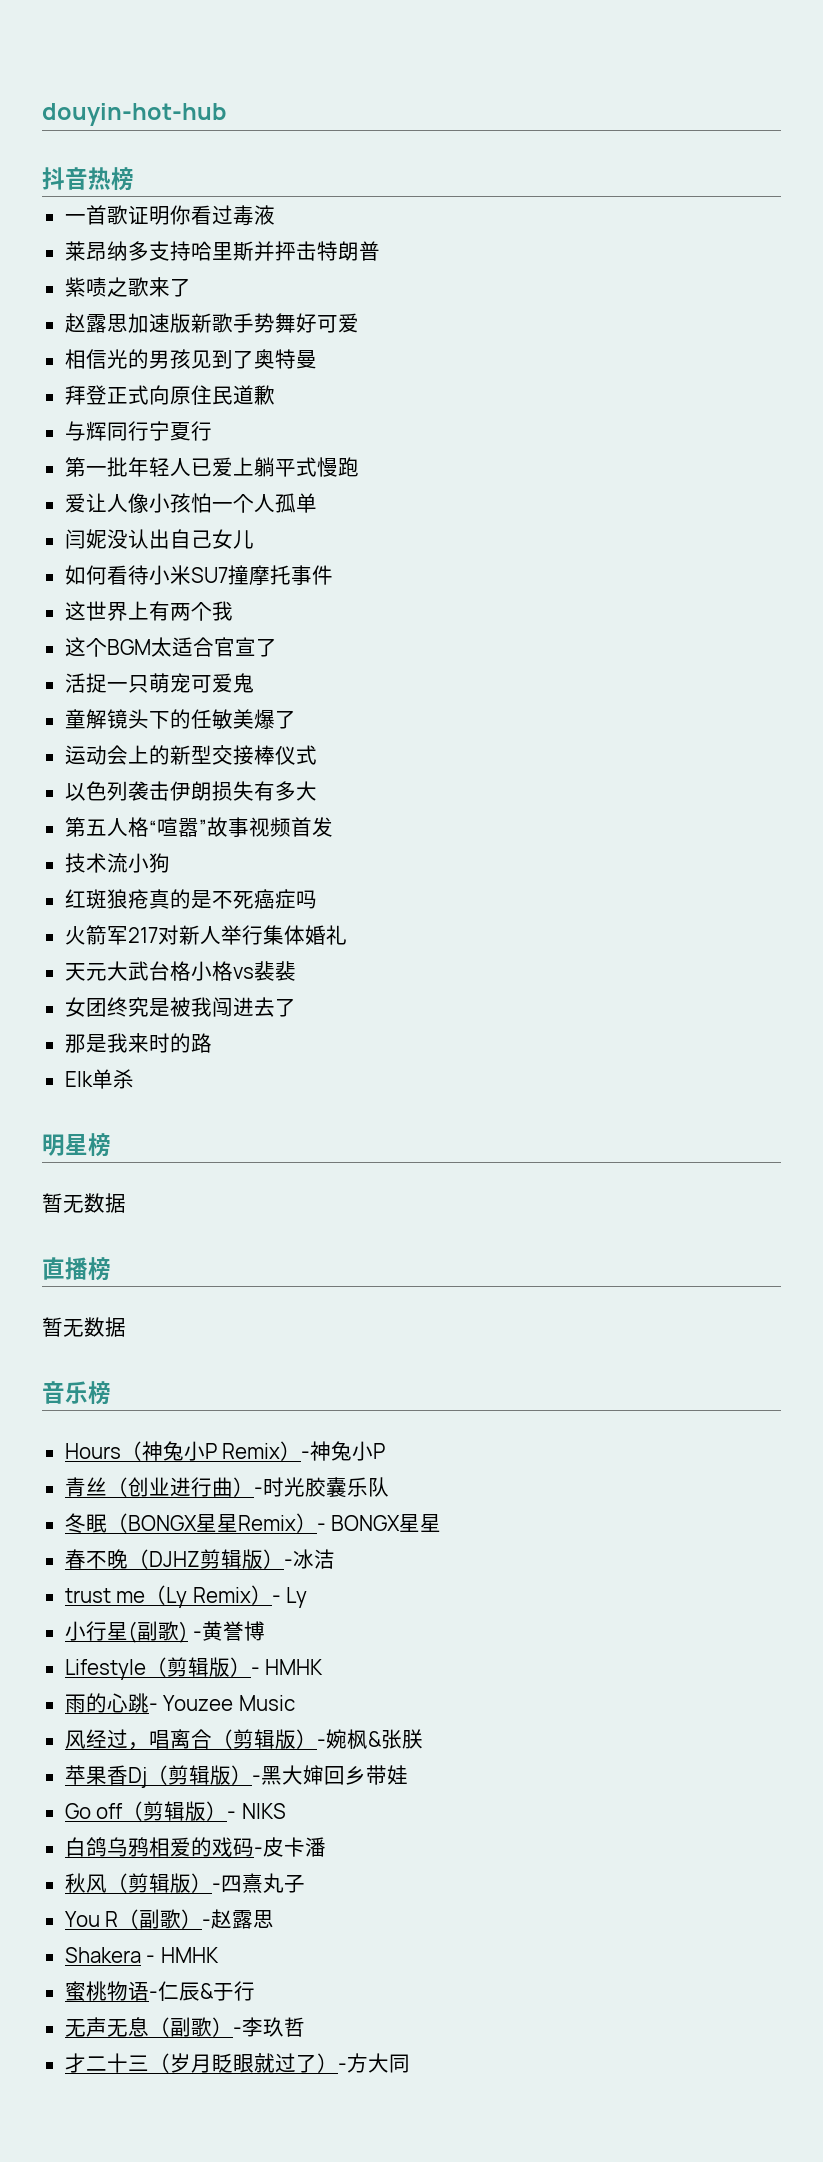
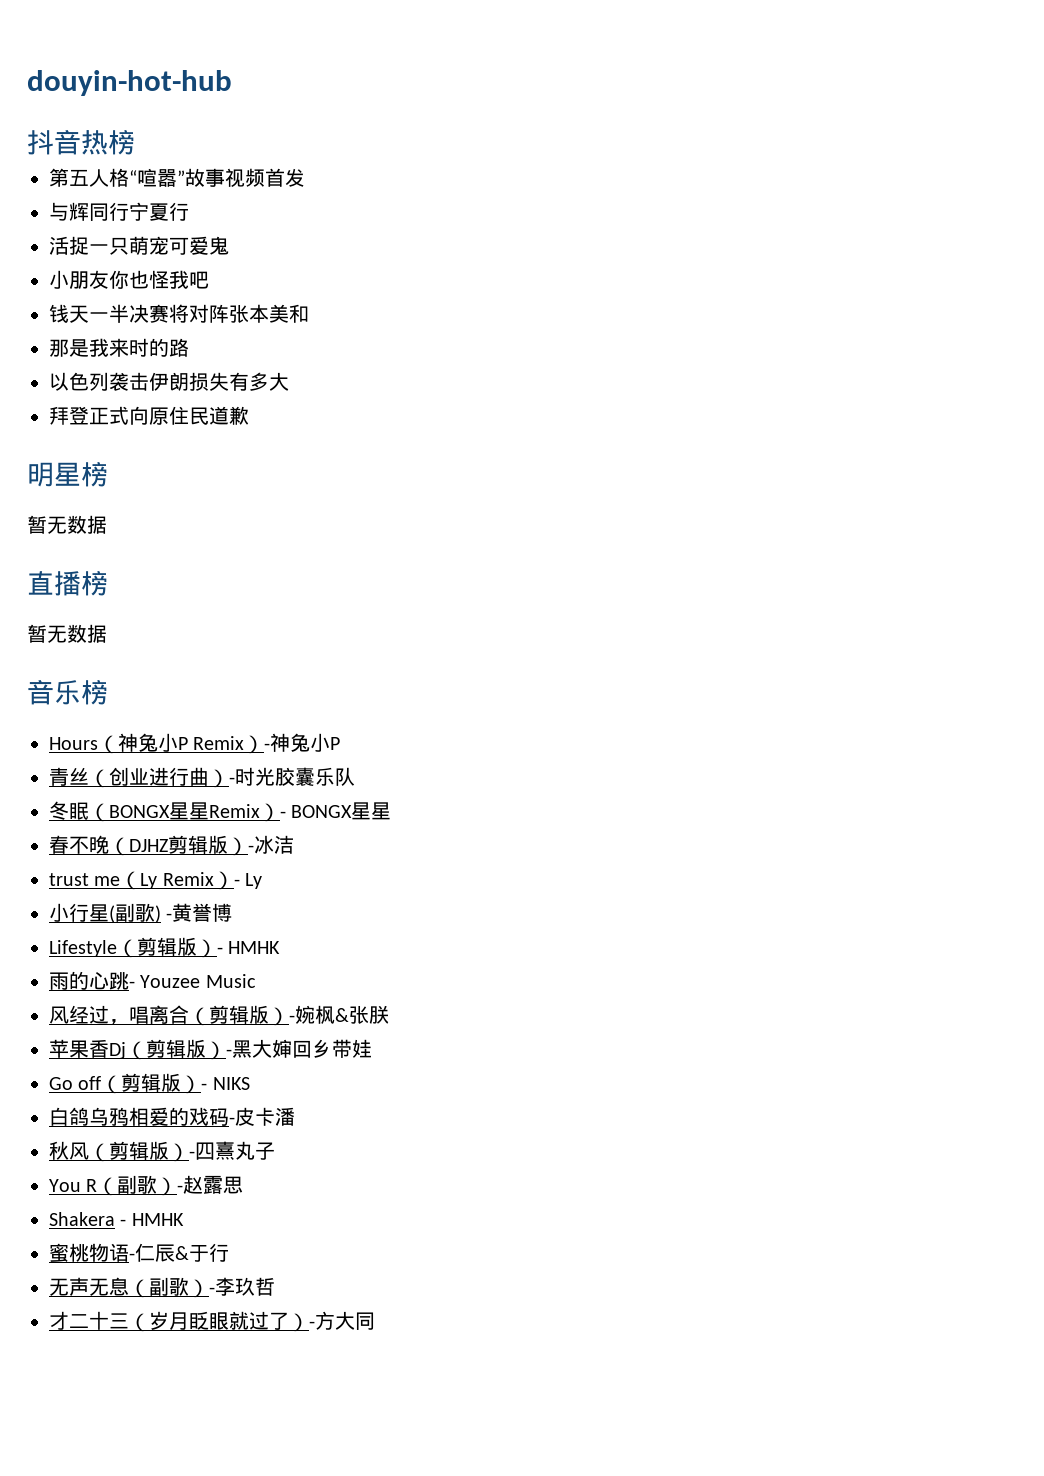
[64,205,275,226] [64,241,380,261] [64,277,191,297] [64,313,359,333] [64,349,317,369] [64,385,275,405] [64,421,212,441] [64,457,359,477] [64,493,317,513] [64,529,254,549] [64,565,333,586] [64,601,233,621] [64,637,277,657] [64,673,254,693] [64,709,296,730] [64,745,317,765] [64,781,317,801] // 一首歌证明你看过毒液 // 莱昂纳多支持哈里斯并抨击特朗普 // 紫啧之歌来了 // 赵露思加速版新歌手势舞好可爱 // 相信光的男孩见到了奥特曼 // 拜登正式向原住民道歉 // 与辉同行宁夏行 // 第一批年轻人已爱上躺平式慢跑 // 爱让人像小孩怕一个人孤单 // 闫妮没认出自己女儿 // 如何看待小米SU7撞摩托事件 // 这世界上有两个我 // 这个BGM太适合官宣了 // 活捉一只萌宠可爱鬼 // 童解镜头下的任敏美爆了 // 运动会上的新型交接棒仪式 // 以色列袭击伊朗损失有多大 -> (135, 142) none
[64,853,170,873] [64,889,317,909] [64,925,347,945] [64,961,296,981] [64,997,296,1017] [64,1033,212,1053] [64,1069,134,1089] 技术流小狗 // 红斑狼疮真的是不死癌症吗 // 火箭军217对新人举行集体婚礼 // 天元大武台格小格vs裴裴 // 女团终究是被我闯进去了 // 那是我来时的路 // Elk单杀 -> [49,202,189,221] [49,236,229,255] [49,270,209,289] [49,304,309,323] [49,338,189,357] [49,372,289,391] [49,406,249,425] 与辉同行宁夏行 // 活捉一只萌宠可爱鬼 // 小朋友你也怪我吧 // 钱天一半决赛将对阵张本美和 // 那是我来时的路 // 以色列袭击伊朗损失有多大 // 拜登正式向原住民道歉

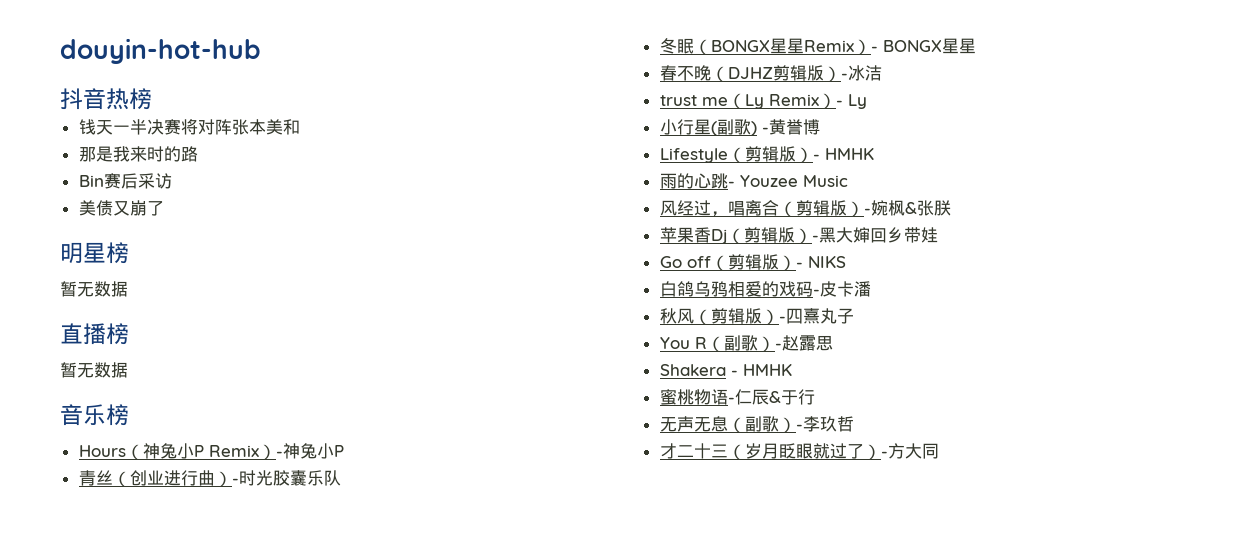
[49,168,305,188] [49,202,189,221] [49,236,229,255] [49,270,209,289] // 第五人格“喧嚣”故事视频首发 // 与辉同行宁夏行 // 活捉一只萌宠可爱鬼 // 小朋友你也怪我吧 -> (152, 99) none
[49,372,289,391] [49,406,249,425] 以色列袭击伊朗损失有多大 // 拜登正式向原住民道歉 -> [78,173,172,189] [78,200,164,216] Bin赛后采访 // 美债又崩了

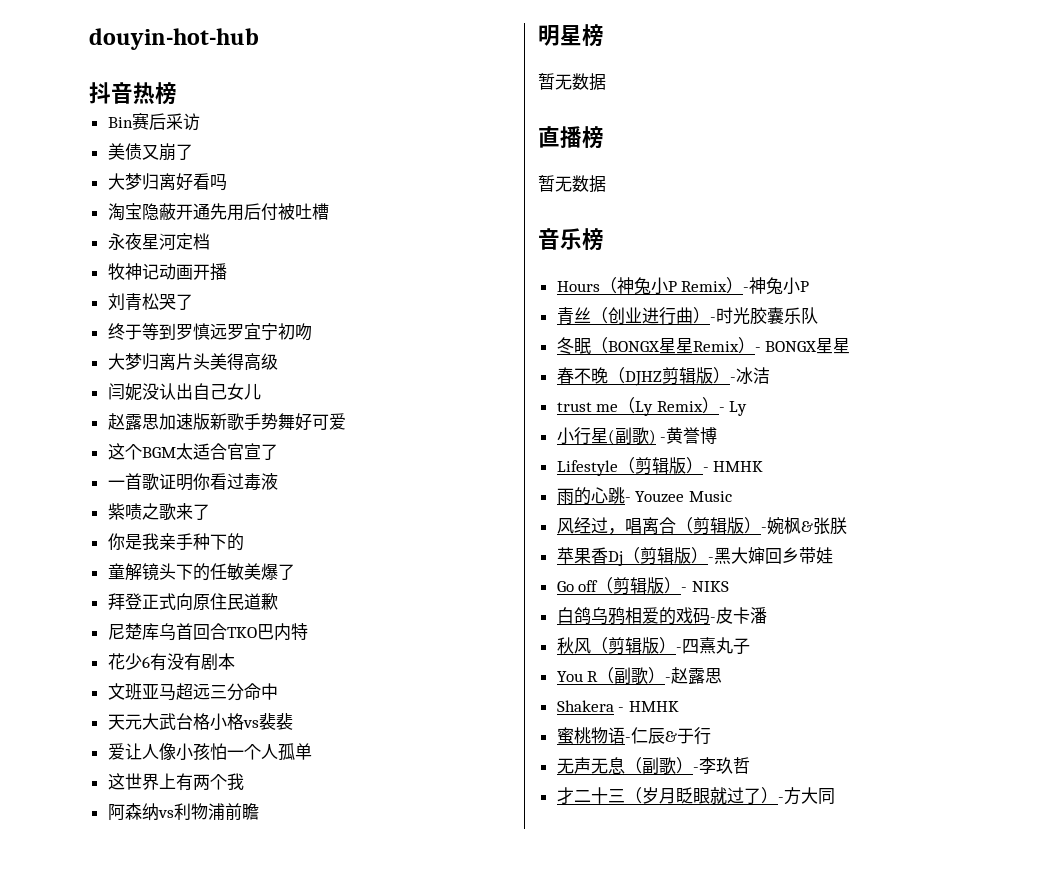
[78,119,300,135] [78,146,198,162] // 钱天一半决赛将对阵张本美和 // 那是我来时的路 -> (177, 93) none
(164, 208) none -> [107,173,227,191] [107,203,329,221] [107,233,210,250] [107,263,227,281] [107,293,193,311] [107,323,312,341] [107,353,278,371] [107,383,261,401] [107,413,346,431] [107,443,278,460] [107,473,278,491] [107,503,210,521] [107,533,244,551] [107,563,295,581] [107,593,278,611] [107,623,308,641] [107,653,235,671] [107,683,278,701] [107,713,293,731] [107,743,312,761] [107,773,244,791] [107,803,259,821] // 大梦归离好看吗 // 淘宝隐蔽开通先用后付被吐槽 // 永夜星河定档 // 牧神记动画开播 // 刘青松哭了 // 终于等到罗慎远罗宜宁初吻 // 大梦归离片头美得高级 // 闫妮没认出自己女儿 // 赵露思加速版新歌手势舞好可爱 // 这个BGM太适合官宣了 // 一首歌证明你看过毒液 // 紫啧之歌来了 // 你是我亲手种下的 // 童解镜头下的任敏美爆了 // 拜登正式向原住民道歉 // 尼楚库乌首回合TKO巴内特 // 花少6有没有剧本 // 文班亚马超远三分命中 // 天元大武台格小格vs裴裴 // 爱让人像小孩怕一个人孤单 // 这世界上有两个我 // 阿森纳vs利物浦前瞻

